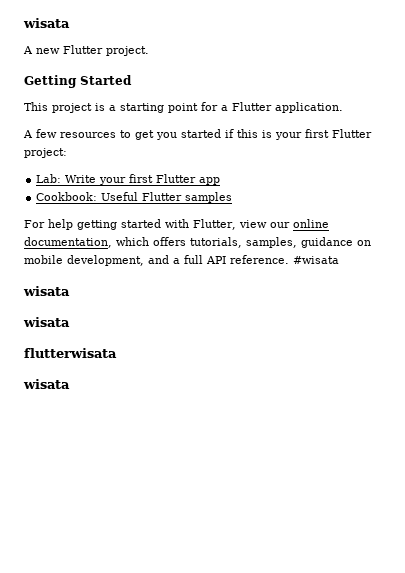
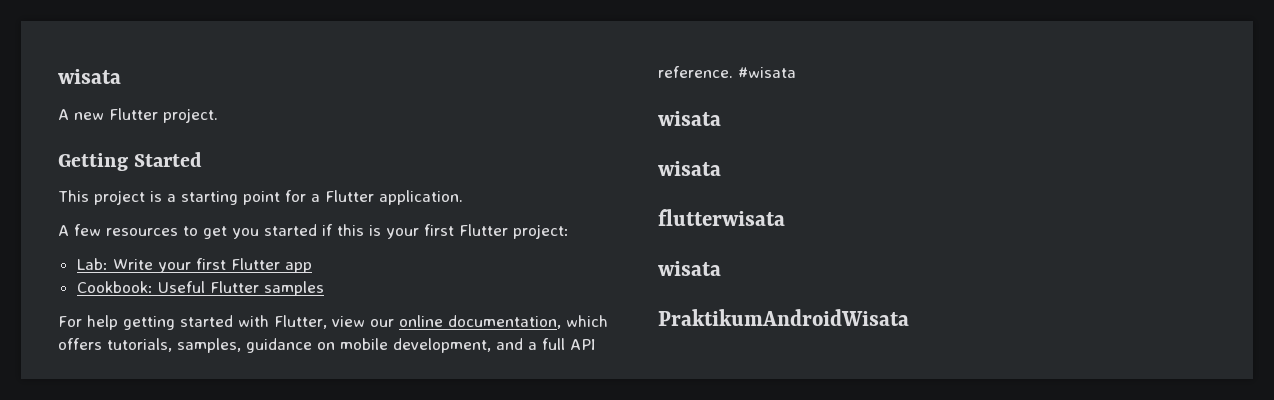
(70, 384) none -> [658,309,909,326] // PraktikumAndroidWisata

